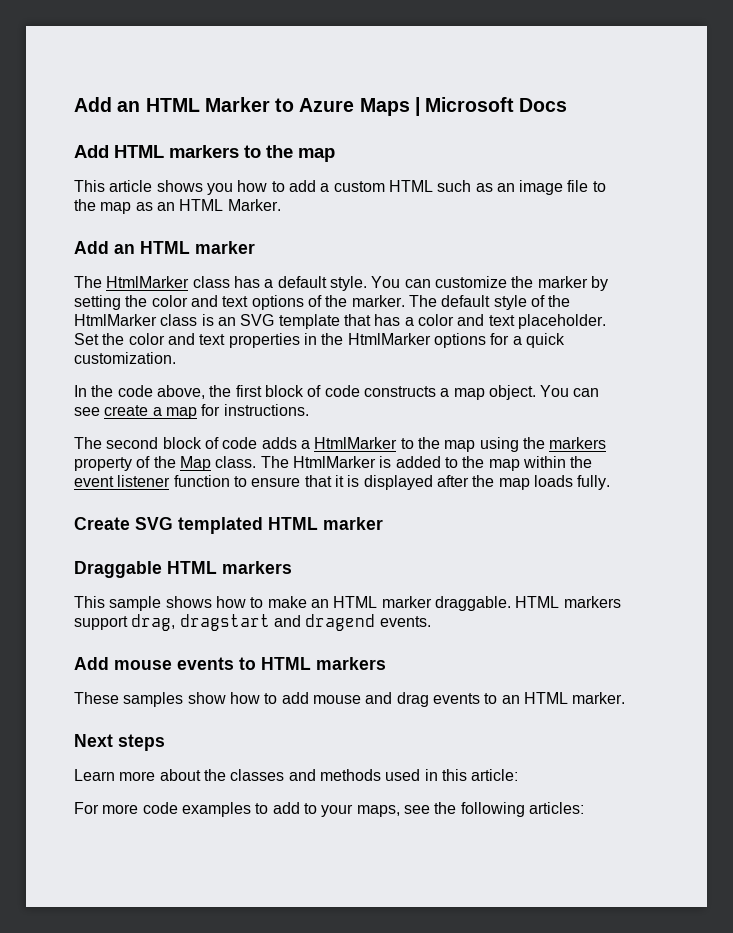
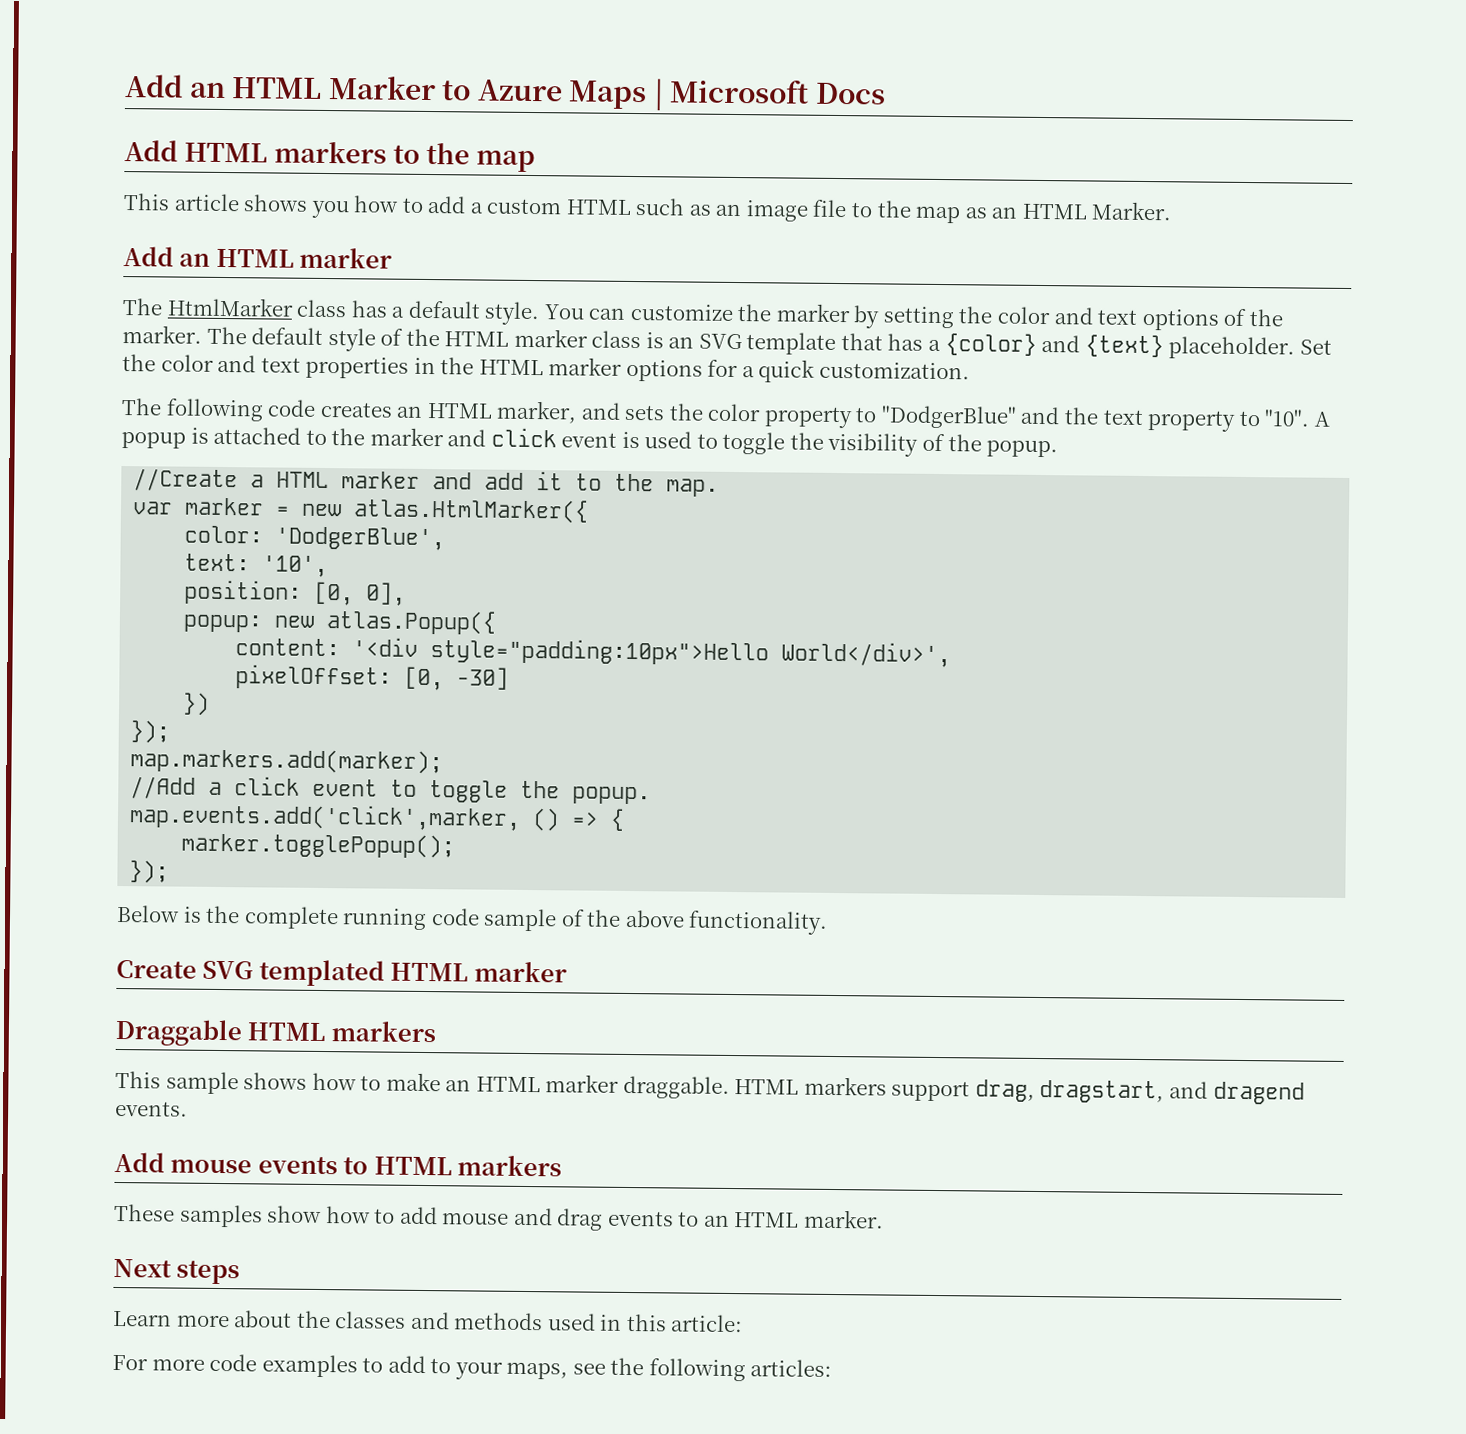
[74,314,157,326] HtmlMarker -> [444,328,588,348] HTML marker
[417,314,515,326] color and text -> [944,333,1164,358] {color} and {text}
[347,333,431,345] HtmlMarker -> [478,357,623,376] HTML marker
[74,385,600,400] [74,404,309,419] [74,437,607,452] [74,456,593,471] [74,475,611,490] In the code above, the first block of code constructs a map object. You can see create a map for instructions. // The second block of code adds a HtmlMarker to the map using the markers property of the Map class. The HtmlMarker is added to the map within the event listener function to ensure that it is displayed after the map loads fully. -> [121,398,1331,432] [121,426,1059,458] [133,468,720,497] [132,497,590,524] [184,525,446,551] [184,553,329,578] [184,579,407,606] [183,610,498,635] [235,637,952,668] [235,664,510,691] [182,692,211,716] [130,720,171,744] [130,748,444,775] [130,776,652,805] [129,803,626,832] [181,832,456,859] [129,860,170,884] [116,904,829,935] The following code creates an HTML marker, and sets the color property to "DodgerBlue" and the text property to "10". A popup is attached to the marker and click event is used to toggle the visibility of the popup. // //Create a HTML marker and add it to the map. // var marker = new atlas.HtmlMarker({ // color: 'DodgerBlue', // text: '10', // position: [0, 0], // popup: new atlas.Popup({ // content: '<div style="padding:10px">Hello World</div>', // pixelOffset: [0, -30] // }) // }); // map.markers.add(marker); // //Add a click event to toggle the popup. // map.events.add('click',marker, () => { // marker.togglePopup(); // }); // Below is the complete running code sample of the above functionality.
[179,614,270,631] dragstart -> [1039,1080,1165,1104] dragstart,

